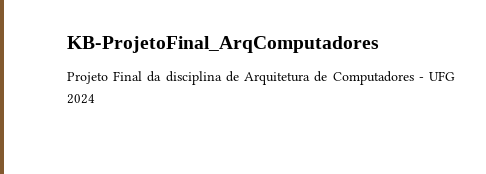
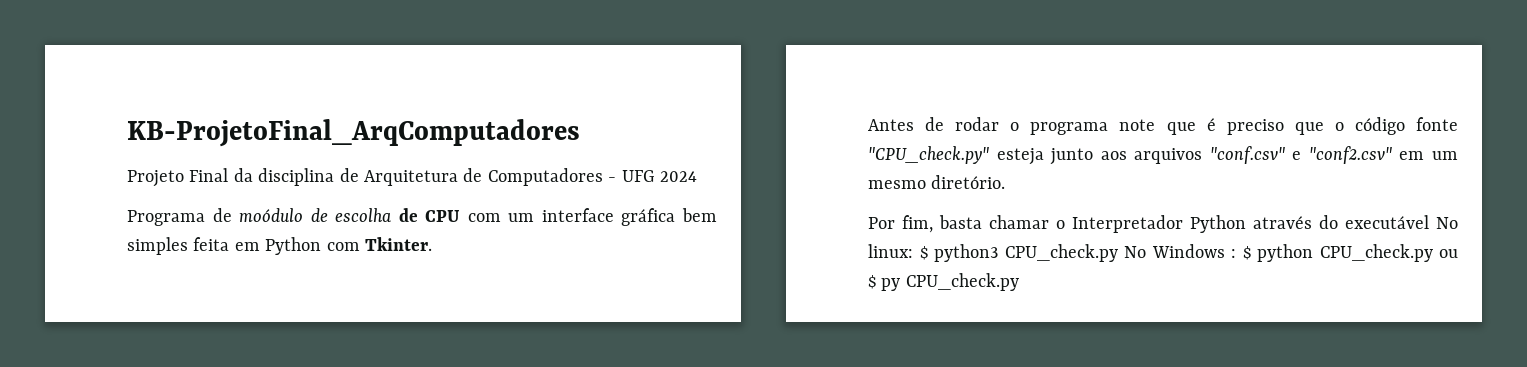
(95, 99) none -> [127,208,718,226] [127,237,432,255] [868,117,1458,135] [868,146,1458,165] [868,175,1006,189] [868,215,1458,233] [868,244,1458,262] [868,273,1019,291] // Programa de moódulo de escolha de CPU com um interface gráfica bem simples feita em Python com Tkinter. // Antes de rodar o programa note que é preciso que o código fonte "CPU_check.py" esteja junto aos arquivos "conf.csv" e "conf2.csv" em um mesmo diretório. // Por fim, basta chamar o Interpretador Python através do executável No linux: $ python3 CPU_check.py No Windows : $ python CPU_check.py ou $ py CPU_check.py

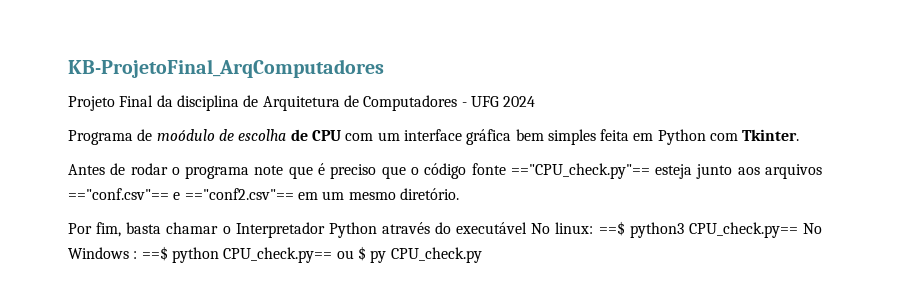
[868,146,989,164] "CPU_check.py" -> [510,163,650,179] =="CPU_check.py"==
[1209,146,1392,164] "conf.csv" e "conf2.csv" -> [68,188,294,200] =="conf.csv"== e =="conf2.csv"==
[919,244,1433,262] $ python3 CPU_check.py No Windows : $ python CPU_check.py -> [598,221,822,238] [68,246,333,263] ==$ python3 CPU_check.py== No Windows : ==$ python CPU_check.py==

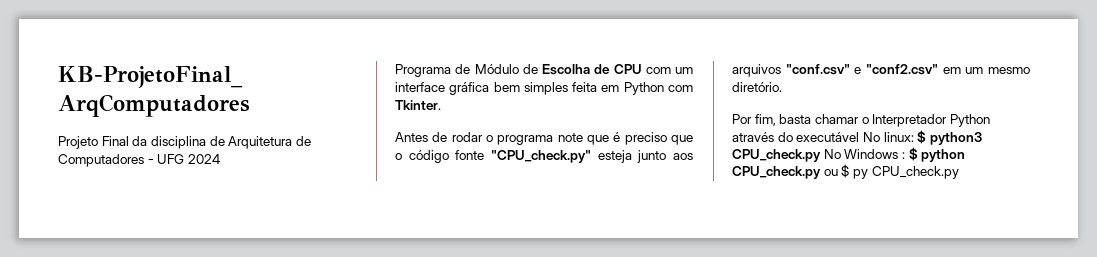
[156,129,287,141] moódulo de escolha -> [474,64,590,75] Módulo de Escolha
[510,163,650,179] =="CPU_check.py"== -> [491,150,591,163] "CPU_check.py"
[68,188,294,200] =="conf.csv"== e =="conf2.csv"== -> [785,64,938,75] "conf.csv" e "conf2.csv"
[598,221,822,238] [68,246,333,263] ==$ python3 CPU_check.py== No Windows : ==$ python CPU_check.py== -> [917,130,982,145] [732,147,966,162] [732,166,821,179] $ python3 CPU_check.py No Windows : $ python CPU_check.py

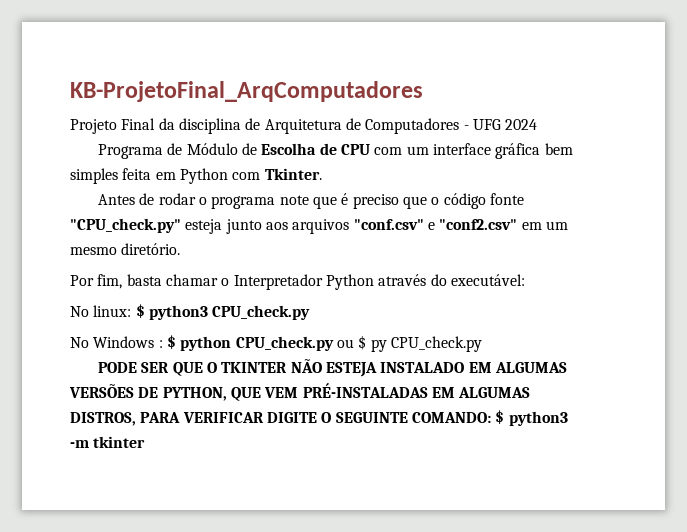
[796,132,860,142] executável -> [450,274,525,286] executável: //
(821, 155) none -> (311, 312) //
(959, 172) none -> [98,359,568,377] [69,383,531,401] [70,410,568,426] [70,436,146,448] // PODE SER QUE O TKINTER NÃO ESTEJA INSTALADO EM ALGUMAS VERSÕES DE PYTHON, QUE VEM PRÉ-INSTALADAS EM ALGUMAS DISTROS, PARA VERIFICAR DIGITE O SEGUINTE COMANDO: $ python3 -m tkinter

